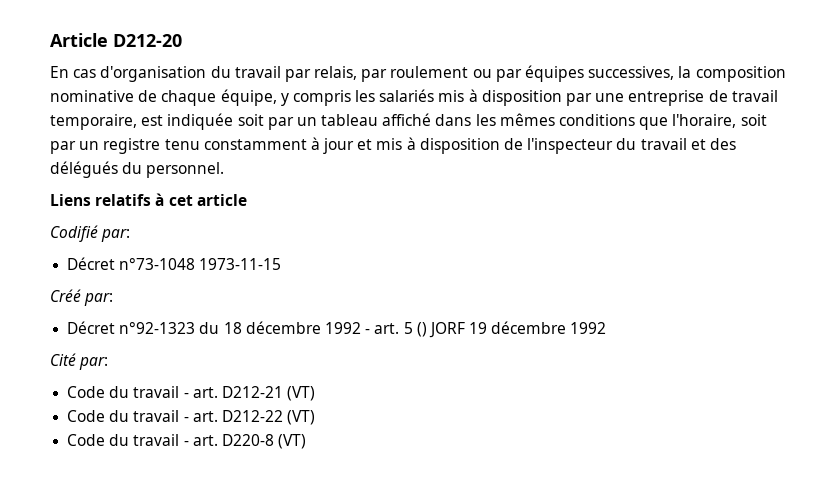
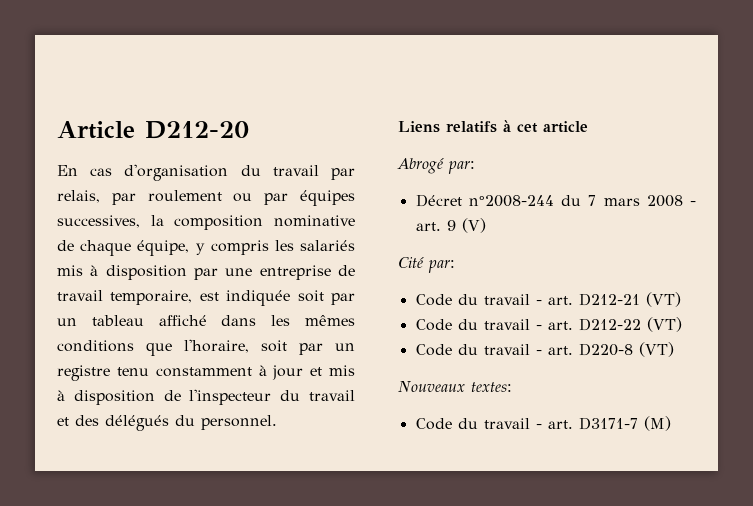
[50,225,131,242] [67,257,282,270] [50,289,114,306] [67,321,607,338] Codifié par: // Décret n°73-1048 1973-11-15 // Créé par: // Décret n°92-1323 du 18 décembre 1992 - art. 5 () JORF 19 décembre 1992 -> [397,158,475,174] [415,194,696,207] [415,218,486,233] Abrogé par: // Décret n°2008-244 du 7 mars 2008 - art. 9 (V)
(307, 441) none -> [398,381,512,392] [415,416,671,431] // Nouveaux textes: // Code du travail - art. D3171-7 (M)

